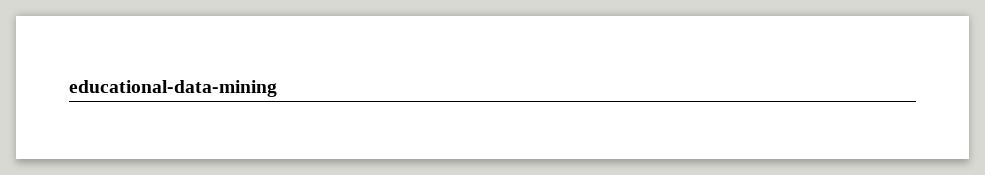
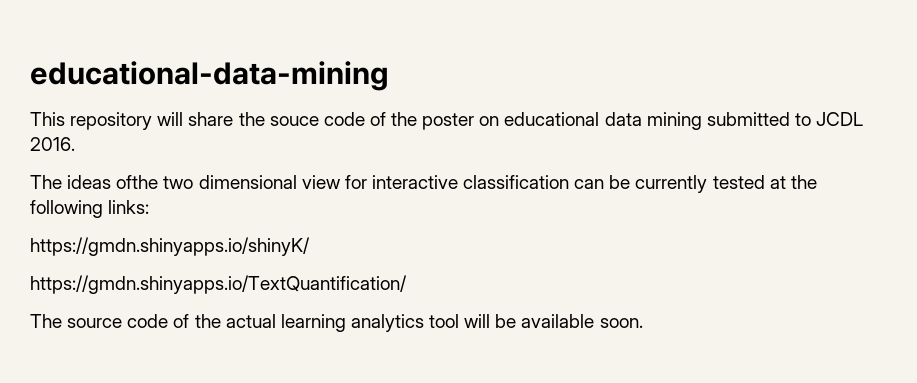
(277, 88) none -> [30,112,864,130] [30,137,75,151] [30,175,817,193] [30,200,150,218] [30,237,310,256] [30,275,407,294] [30,314,643,332] // This repository will share the souce code of the poster on educational data mining submitted to JCDL 2016. // The ideas ofthe two dimensional view for interactive classification can be currently tested at the following links: // https://gmdn.shinyapps.io/shinyK/ // https://gmdn.shinyapps.io/TextQuantification/ // The source code of the actual learning analytics tool will be available soon.

